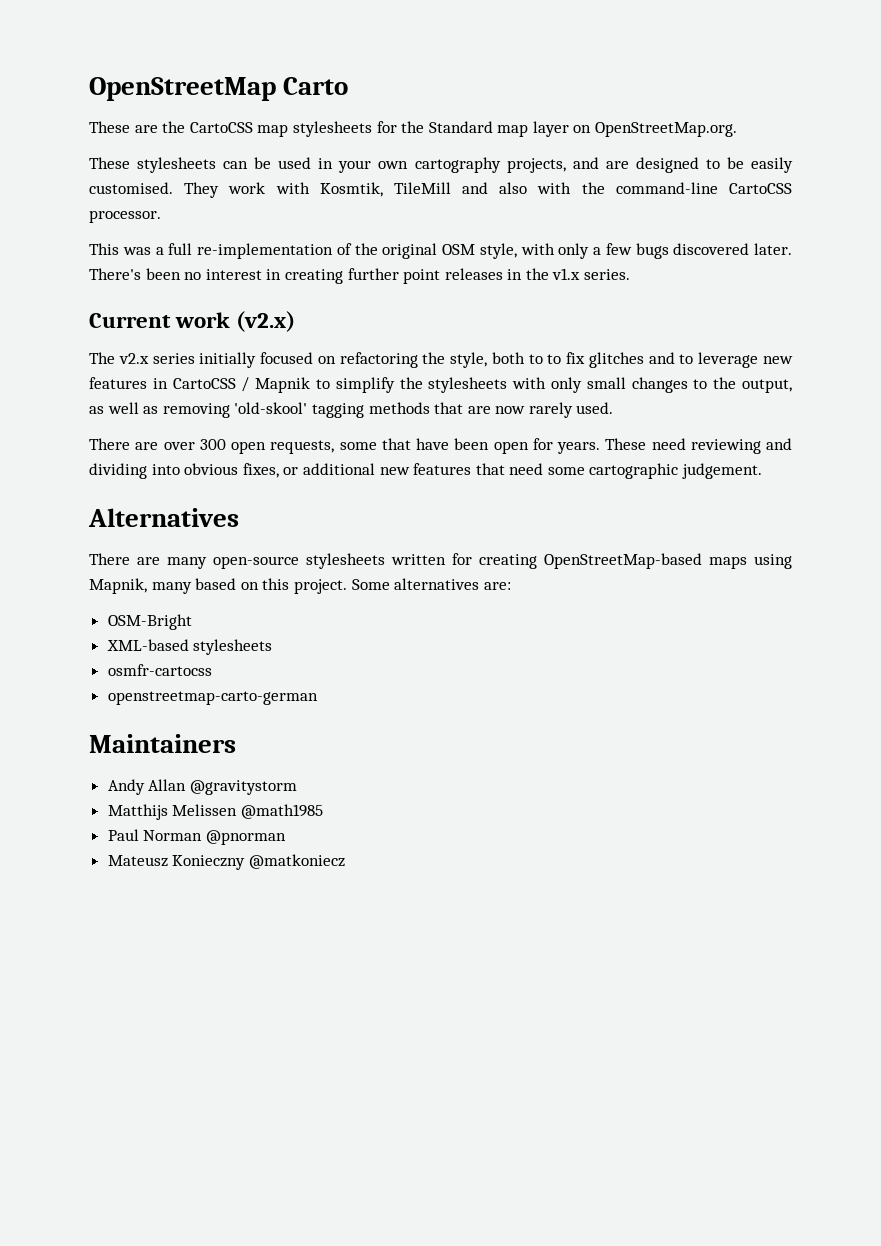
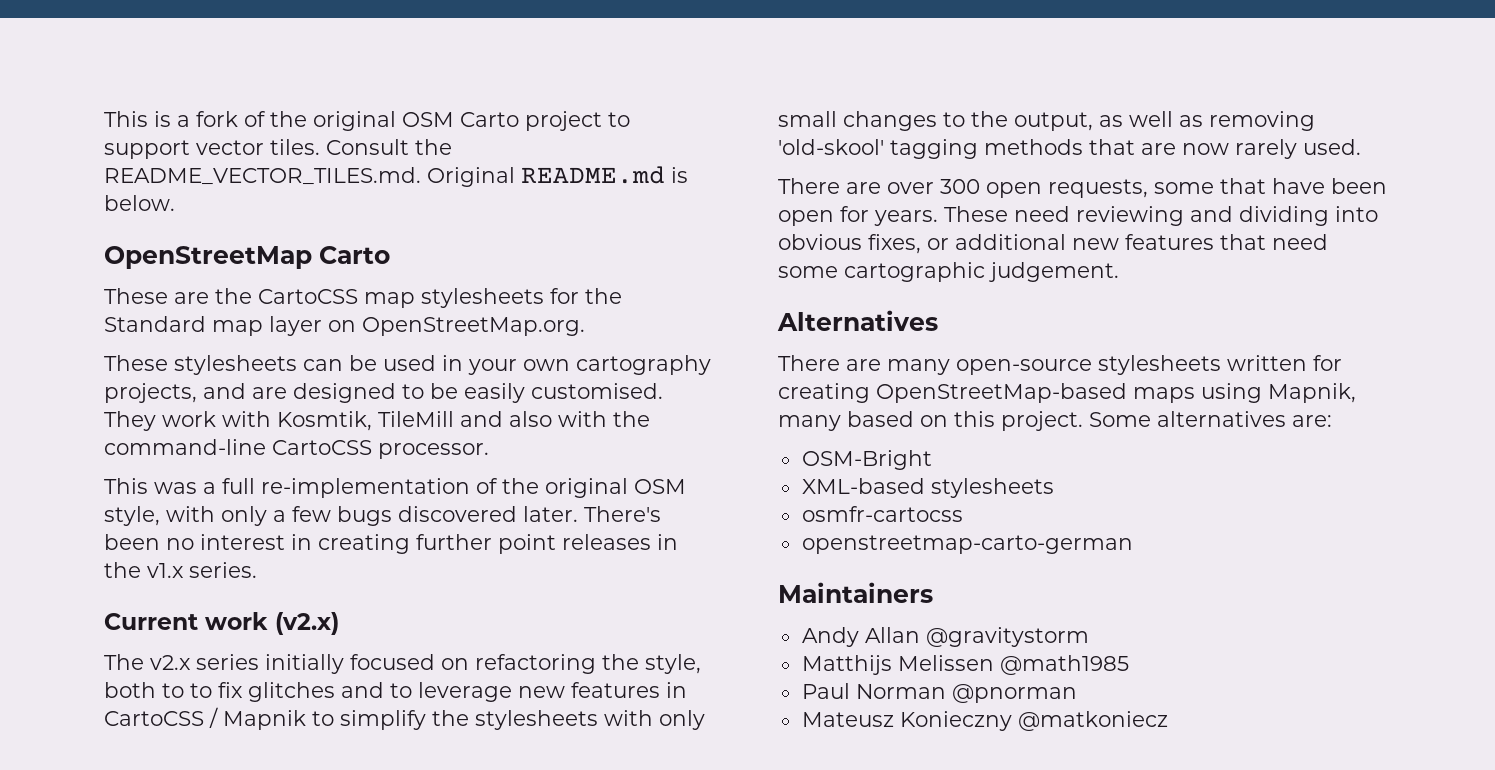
(89, 89) none -> [104,111,630,131] [104,139,452,159] [104,166,688,187] [104,195,175,211] This is a fork of the original OSM Carto project to support vector tiles. Consult the README_VECTOR_TILES.md. Original README.md is below. //

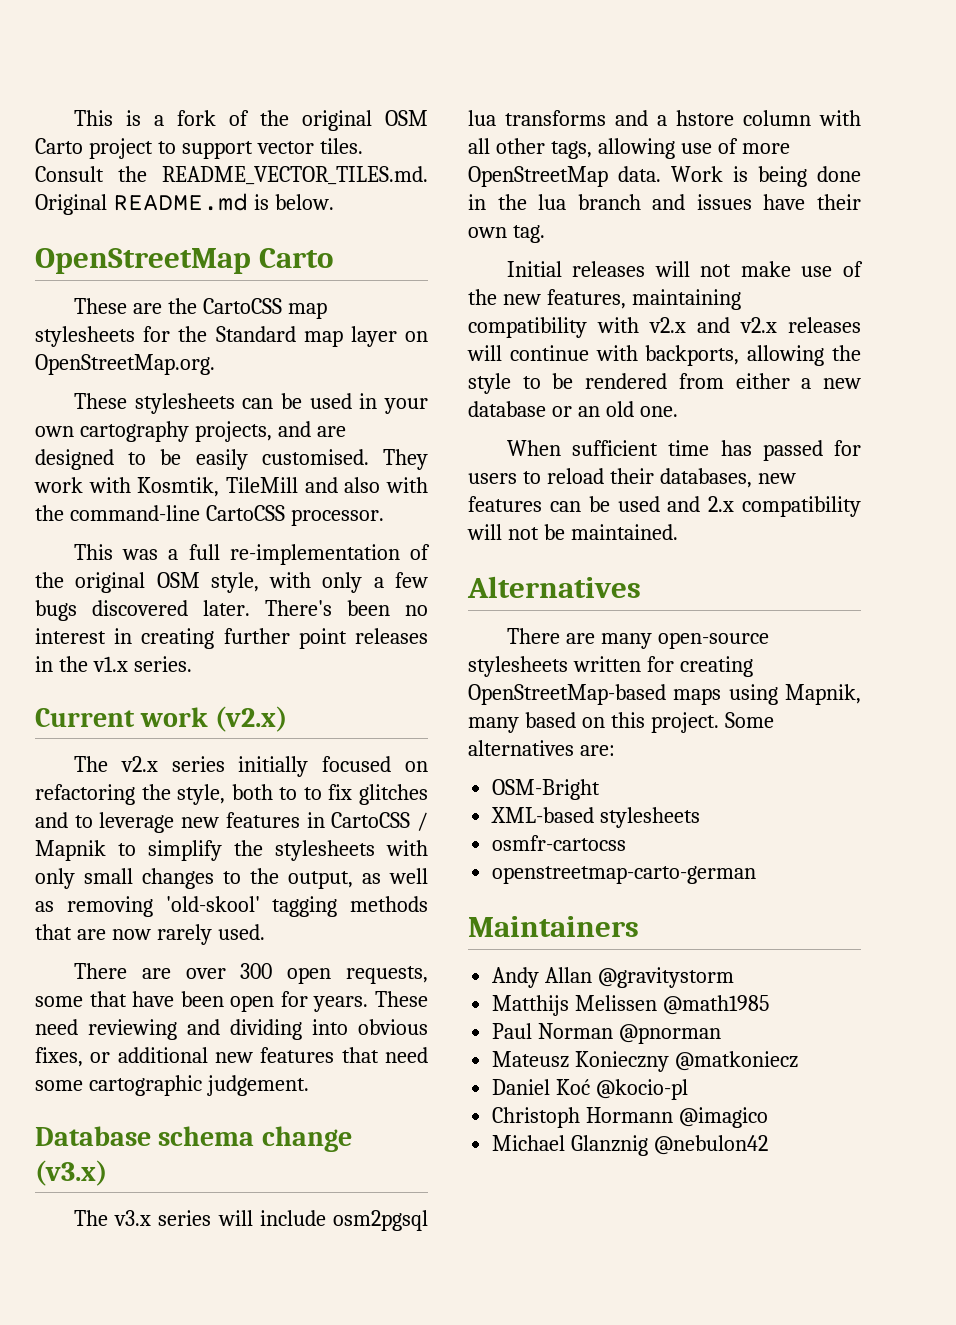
(1119, 272) none -> [35,1126,352,1152] [35,1160,107,1186] [73,1210,428,1231] [468,110,861,126] [468,138,790,159] [468,166,861,187] [468,194,861,210] [468,225,545,243] [506,261,863,277] [468,289,741,310] [468,317,861,338] [467,345,861,366] [468,373,861,394] [468,401,678,417] [506,440,861,461] [468,468,796,488] [468,496,861,517] [467,524,678,540] // Database schema change (v3.x) // The v3.x series will include osm2pgsql lua transforms and a hstore column with all other tags, allowing use of more OpenStreetMap data. Work is being done in the lua branch and issues have their own tag. // Initial releases will not make use of the new features, maintaining compatibility with v2.x and v2.x releases will continue with backports, allowing the style to be rendered from either a new database or an old one. // When sufficient time has passed for users to reload their databases, new features can be used and 2.x compatibility will not be maintained.
(1168, 721) none -> [492,1079,689,1100] [492,1107,769,1128] [492,1135,769,1156] // Daniel Koć @kocio-pl // Christoph Hormann @imagico // Michael Glanznig @nebulon42

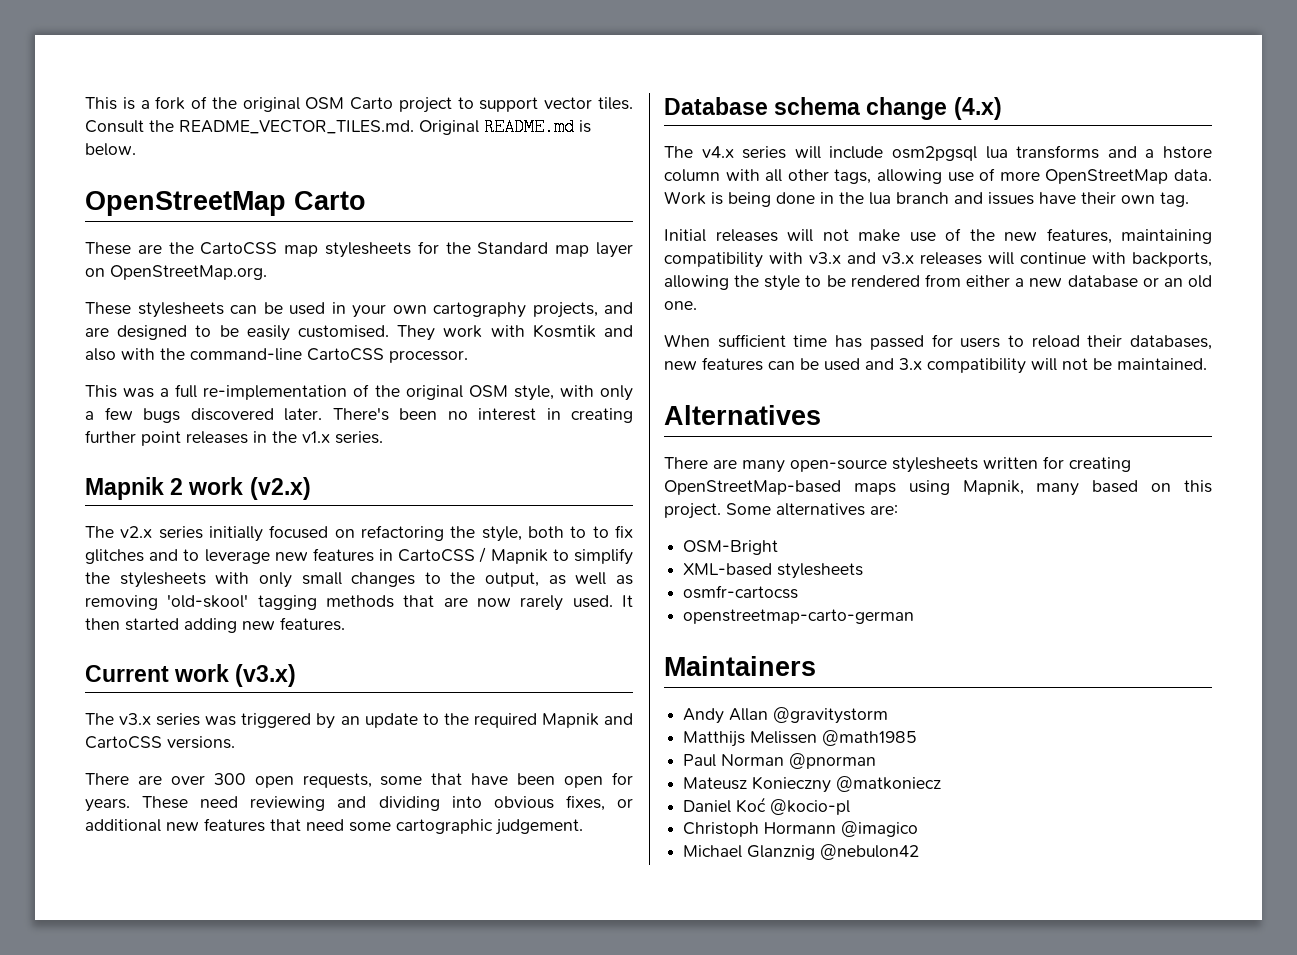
[137,477,298,497] Kosmtik, TileMill -> [532,324,596,338] Kosmtik
[35,708,135,727] Current -> [85,477,184,500] Mapnik 2
(265, 932) none -> [621,595,633,607] [85,617,345,633] [85,664,297,687] [85,713,633,729] [85,736,235,749] It then started adding new features. // Current work (v3.x) // The v3.x series was triggered by an update to the required Mapnik and CartoCSS versions.
[35,1160,107,1186] [73,1210,152,1226] (v3.x) // The v3.x -> [953,97,1002,120] [664,146,734,158] (4.x) // The v4.x
[649,317,777,333] v2.x and v2.x -> [809,252,914,264] v3.x and v3.x
[708,496,735,512] 2.x -> [899,358,922,370] 3.x

